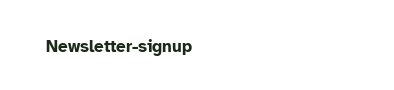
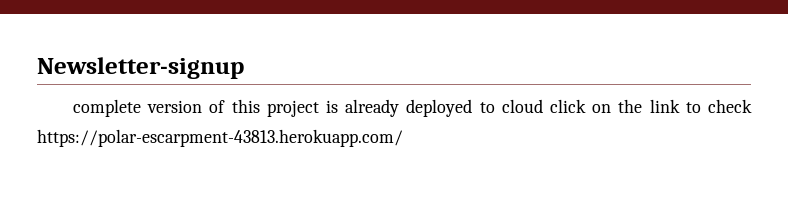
(192, 47) none -> [72,99,753,117] [37,129,403,147] // complete version of this project is already deployed to cloud click on the link to check https://polar-escarpment-43813.herokuapp.com/

